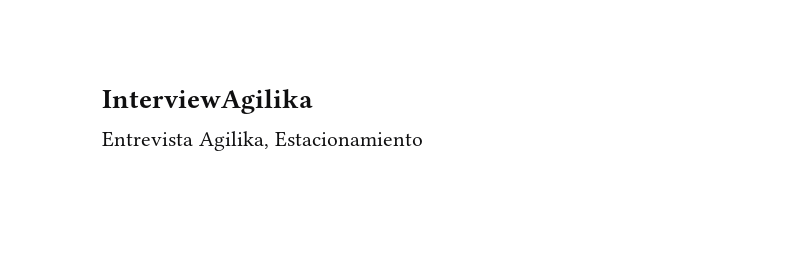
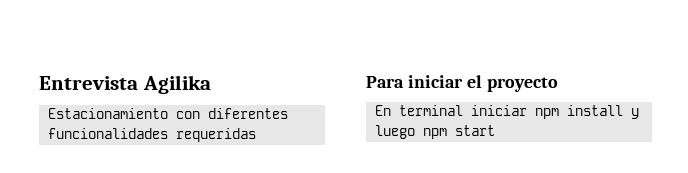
[102,89,313,114] [102,131,423,151] InterviewAgilika // Entrevista Agilika, Estacionamiento -> [39,75,211,94] [47,108,288,119] [47,128,256,142] [366,75,558,92] [374,105,639,119] [374,125,495,139] Entrevista Agilika // Estacionamiento con diferentes funcionalidades requeridas // Para iniciar el proyecto // En terminal iniciar npm install y luego npm start

